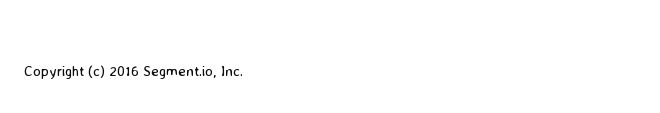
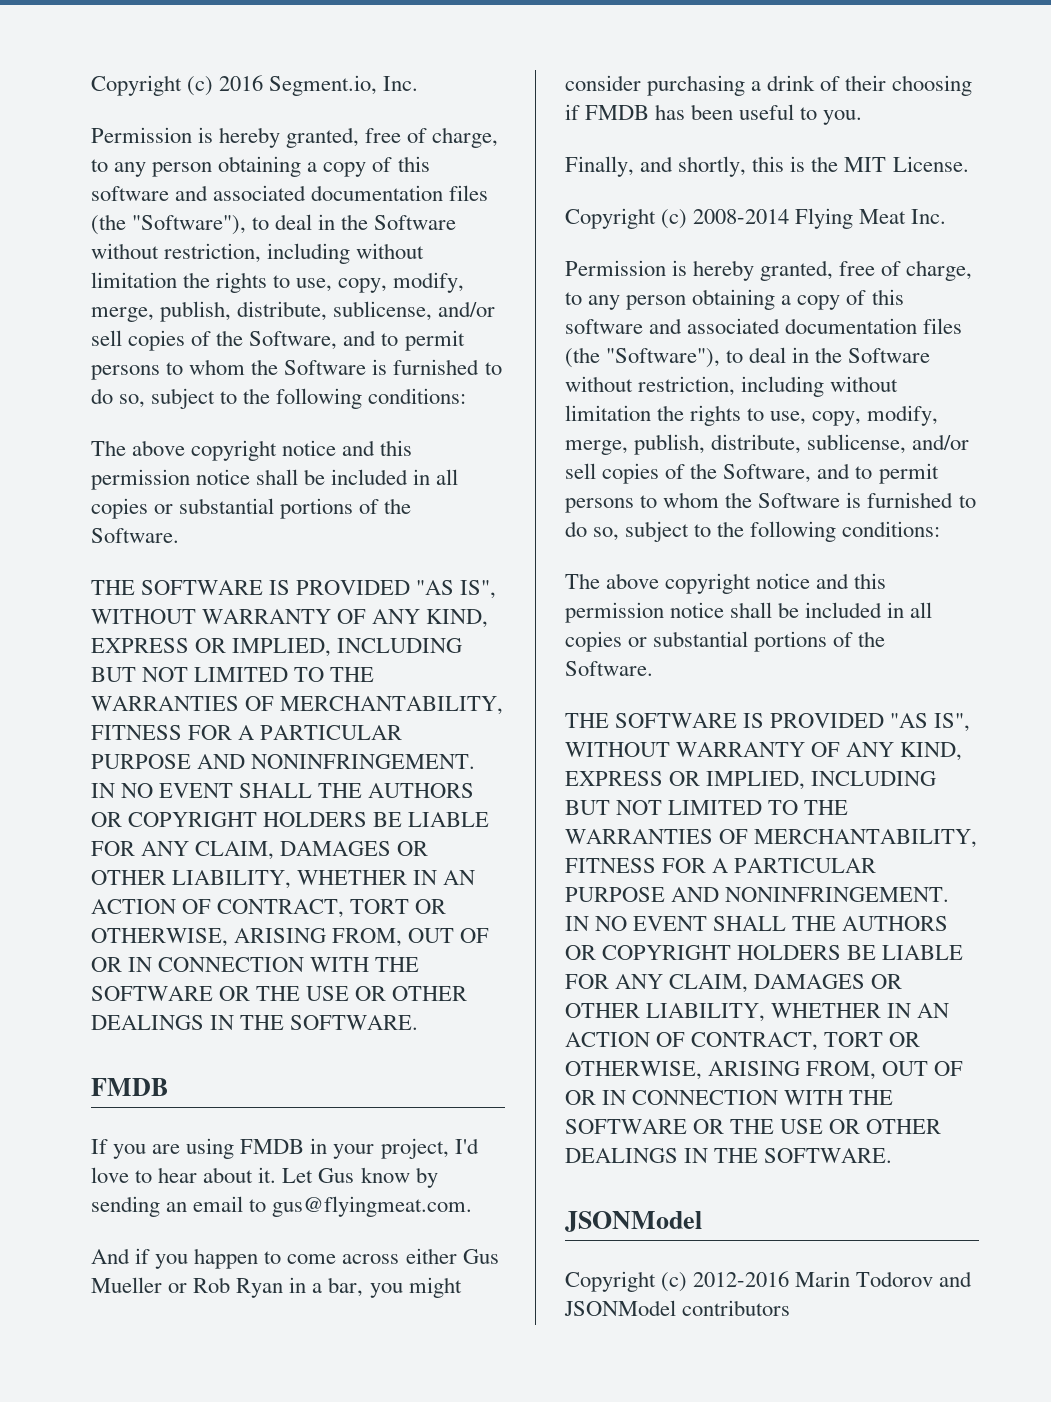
(243, 71) none -> [91,127,499,148] [91,156,430,177] [91,185,489,201] [91,214,457,235] [91,243,425,264] [91,272,465,293] [91,301,496,322] [91,330,465,351] [91,359,502,380] [91,388,467,409] [91,440,413,461] [91,469,459,490] [91,498,412,519] [91,528,179,543] [91,580,497,599] [91,609,489,628] [91,638,463,657] [91,667,375,682] [91,696,504,715] [91,725,403,740] [91,754,476,769] [91,783,475,798] [91,812,490,827] [91,841,429,860] [91,870,476,889] [91,899,447,918] [91,928,490,947] [91,957,420,972] [91,986,468,1001] [91,1015,419,1030] [91,1078,168,1096] [91,1138,479,1159] [91,1167,438,1188] [91,1196,473,1217] [91,1248,499,1269] [91,1277,462,1298] [565,75,973,96] [565,104,863,125] [565,156,969,177] [565,208,947,229] [565,260,973,281] [565,289,904,310] [565,318,963,334] [565,347,931,368] [565,376,899,397] [565,405,939,426] [565,434,970,455] [565,463,939,484] [565,492,976,513] [565,521,941,542] [565,573,887,594] [565,602,933,623] [565,631,886,652] [565,661,653,676] [565,713,971,732] [565,742,963,761] [565,771,937,790] [565,800,849,815] [565,829,978,848] [565,858,877,873] [565,887,950,902] [565,916,949,931] [565,945,964,960] [565,974,903,993] [565,1003,950,1022] [565,1032,921,1051] [565,1061,964,1080] [565,1090,894,1105] [565,1119,942,1134] [565,1148,893,1163] [565,1211,702,1232] [565,1271,973,1292] [564,1300,791,1316] // Permission is hereby granted, free of charge, to any person obtaining a copy of this software and associated documentation files (the "Software"), to deal in the Software without restriction, including without limitation the rights to use, copy, modify, merge, publish, distribute, sublicense, and/or sell copies of the Software, and to permit persons to whom the Software is furnished to do so, subject to the following conditions: // The above copyright notice and this permission notice shall be included in all copies or substantial portions of the Software. // THE SOFTWARE IS PROVIDED "AS IS", WITHOUT WARRANTY OF ANY KIND, EXPRESS OR IMPLIED, INCLUDING BUT NOT LIMITED TO THE WARRANTIES OF MERCHANTABILITY, FITNESS FOR A PARTICULAR PURPOSE AND NONINFRINGEMENT. IN NO EVENT SHALL THE AUTHORS OR COPYRIGHT HOLDERS BE LIABLE FOR ANY CLAIM, DAMAGES OR OTHER LIABILITY, WHETHER IN AN ACTION OF CONTRACT, TORT OR OTHERWISE, ARISING FROM, OUT OF OR IN CONNECTION WITH THE SOFTWARE OR THE USE OR OTHER DEALINGS IN THE SOFTWARE. // FMDB // If you are using FMDB in your project, I'd love to hear about it. Let Gus know by sending an email to gus@flyingmeat.com. // And if you happen to come across either Gus Mueller or Rob Ryan in a bar, you might consider purchasing a drink of their choosing if FMDB has been useful to you. // Finally, and shortly, this is the MIT License. // Copyright (c) 2008-2014 Flying Meat Inc. // Permission is hereby granted, free of charge, to any person obtaining a copy of this software and associated documentation files (the "Software"), to deal in the Software without restriction, including without limitation the rights to use, copy, modify, merge, publish, distribute, sublicense, and/or sell copies of the Software, and to permit persons to whom the Software is furnished to do so, subject to the following conditions: // The above copyright notice and this permission notice shall be included in all copies or substantial portions of the Software. // THE SOFTWARE IS PROVIDED "AS IS", WITHOUT WARRANTY OF ANY KIND, EXPRESS OR IMPLIED, INCLUDING BUT NOT LIMITED TO THE WARRANTIES OF MERCHANTABILITY, FITNESS FOR A PARTICULAR PURPOSE AND NONINFRINGEMENT. IN NO EVENT SHALL THE AUTHORS OR COPYRIGHT HOLDERS BE LIABLE FOR ANY CLAIM, DAMAGES OR OTHER LIABILITY, WHETHER IN AN ACTION OF CONTRACT, TORT OR OTHERWISE, ARISING FROM, OUT OF OR IN CONNECTION WITH THE SOFTWARE OR THE USE OR OTHER DEALINGS IN THE SOFTWARE. // JSONModel // Copyright (c) 2012-2016 Marin Todorov and JSONModel contributors

